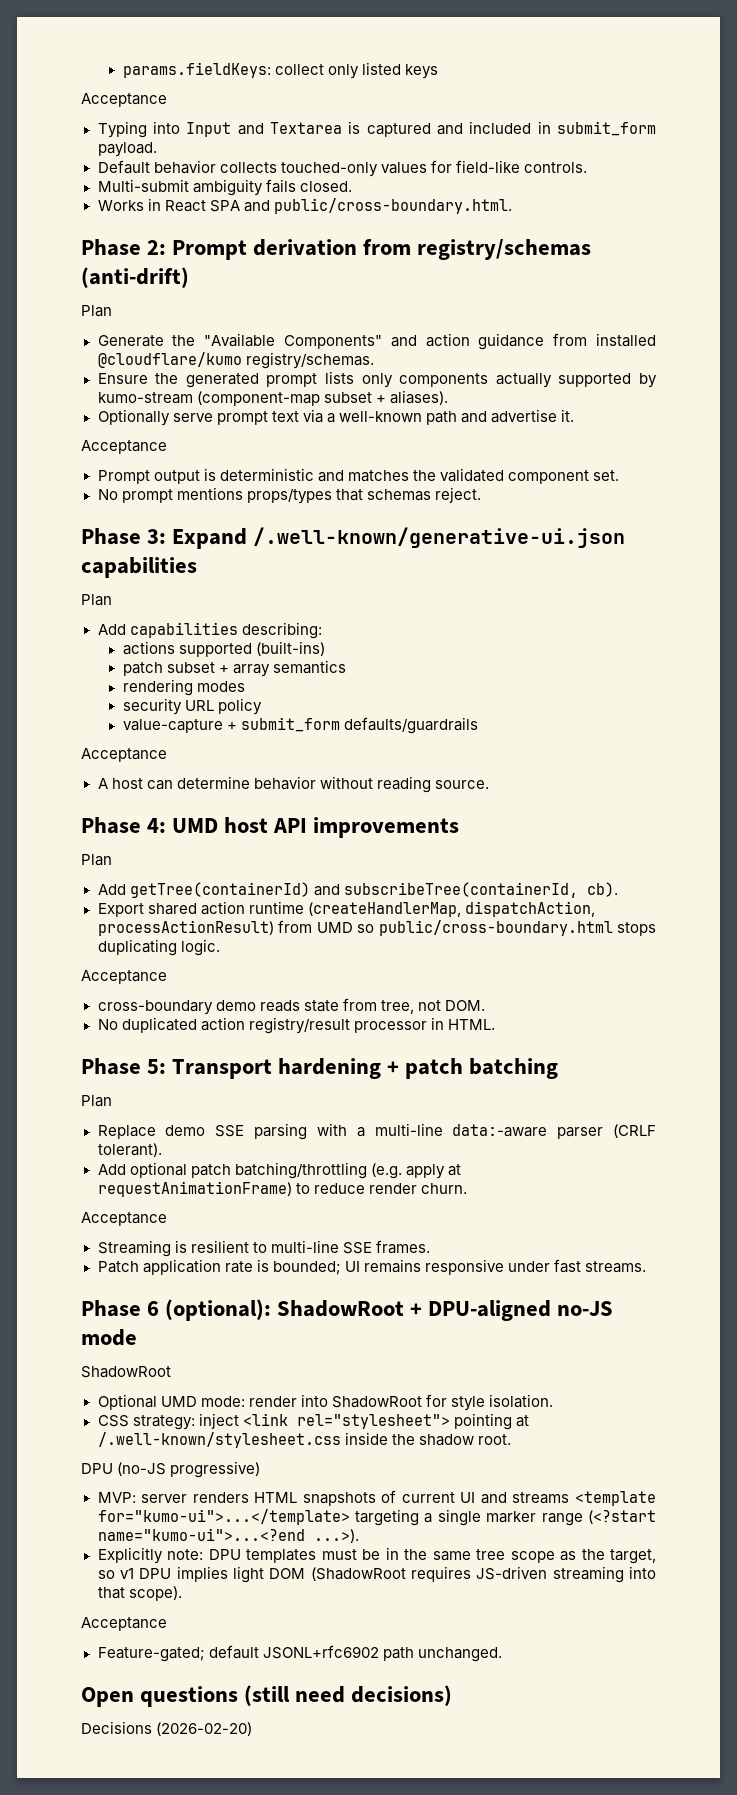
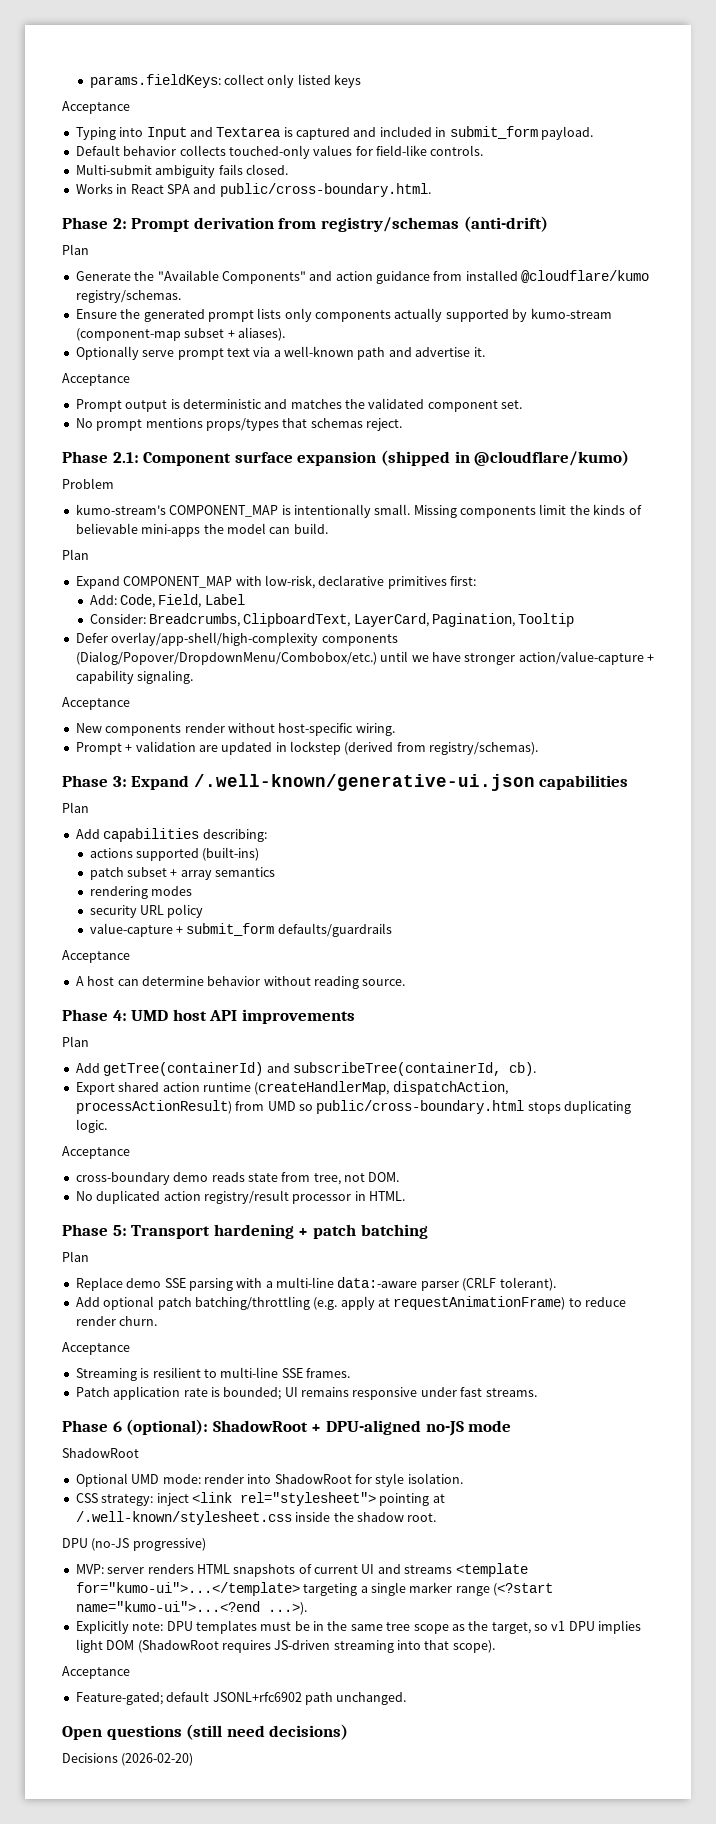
(481, 495) none -> [62,450,630,466] [62,478,114,489] [75,504,642,518] [75,523,328,537] [62,549,89,560] [75,575,476,589] [89,594,245,608] [89,613,575,627] [75,632,398,646] [75,651,654,665] [75,670,194,684] [62,697,130,710] [75,723,395,736] [75,741,539,755] // Phase 2.1: Component surface expansion (shipped in @cloudflare/kumo) // Problem // kumo-stream's COMPONENT_MAP is intentionally small. Missing components limit the kinds of believable mini-apps the model can build. // Plan // Expand COMPONENT_MAP with low-risk, declarative primitives first: // Add: Code, Field, Label // Consider: Breadcrumbs, ClipboardText, LayerCard, Pagination, Tooltip // Defer overlay/app-shell/high-complexity components (Dialog/Popover/DropdownMenu/Combobox/etc.) until we have stronger action/value-capture + capability signaling. // Acceptance // New components render without host-specific wiring. // Prompt + validation are updated in lockstep (derived from registry/schemas).

